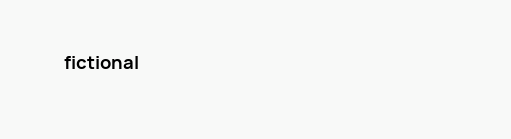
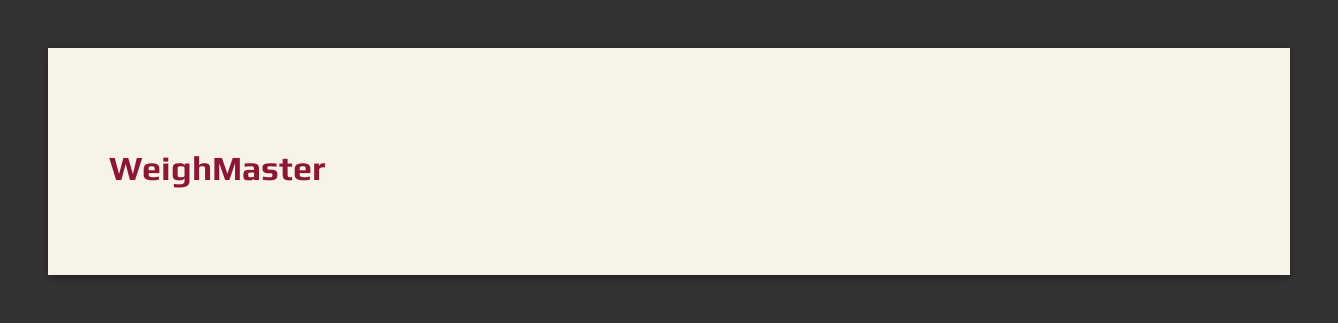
[64,56,139,69] fictional -> [109,156,326,188] WeighMaster

